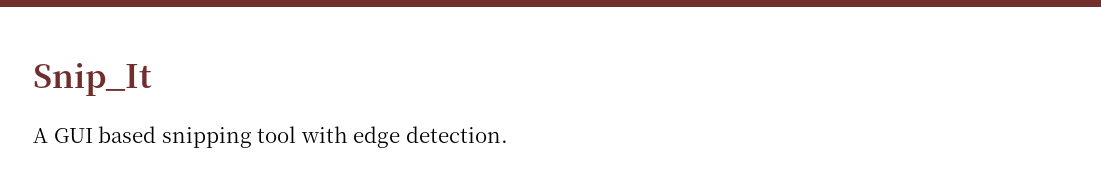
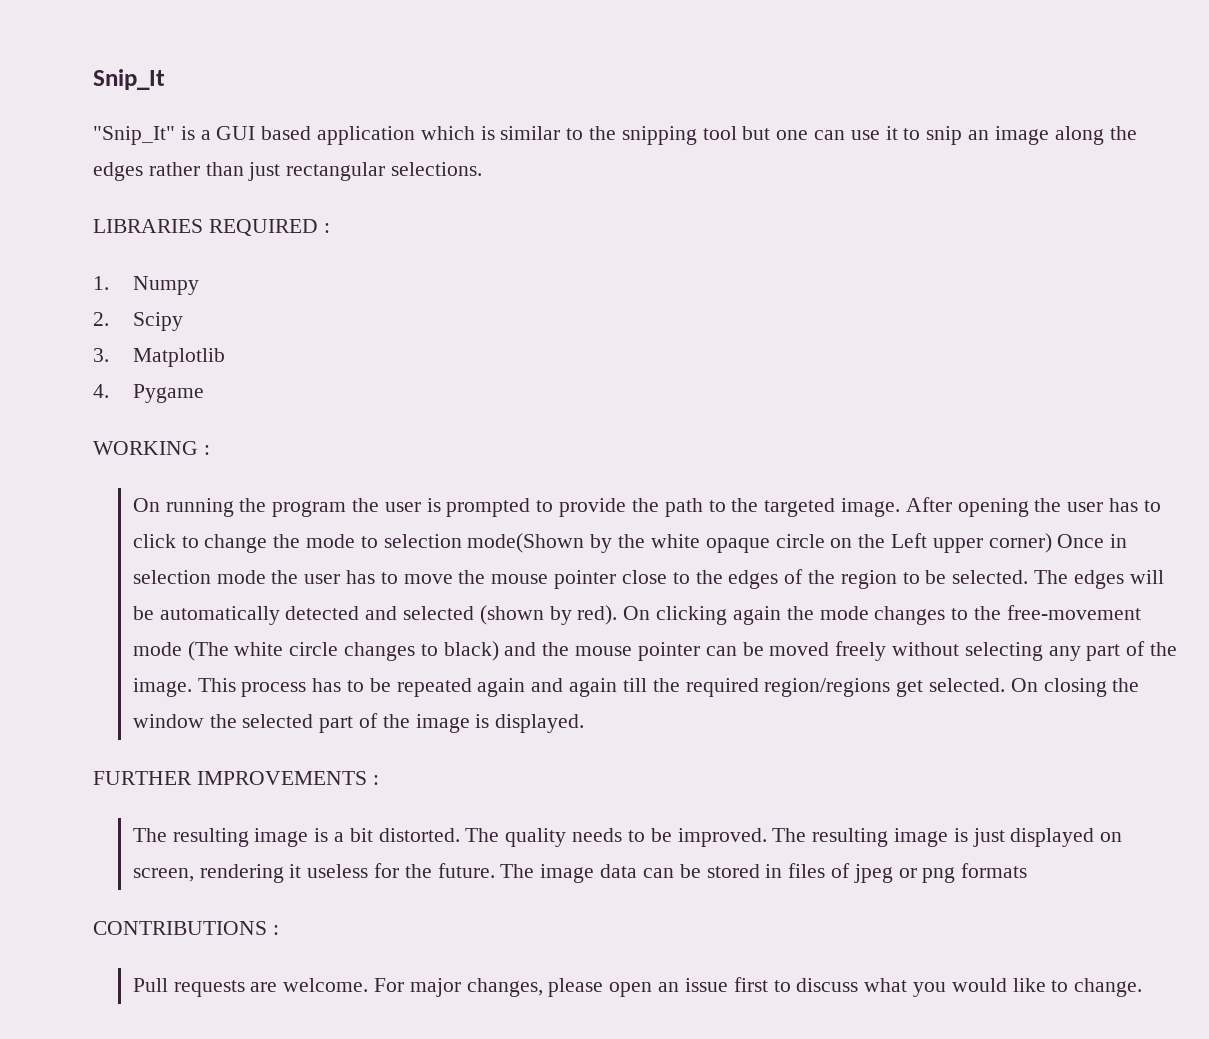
[33,126,508,148] A GUI based snipping tool with edge detection. -> [93,126,1137,145] [93,162,483,181] [93,219,330,236] [93,276,199,295] [93,312,183,331] [93,348,225,367] [93,384,204,403] [93,441,210,455] [132,497,1161,517] [132,533,1128,553] [132,569,1164,589] [132,605,1141,625] [132,641,1177,661] [132,678,1140,697] [132,713,585,733] [93,771,379,785] [132,828,1123,847] [132,863,1028,883] [93,921,279,935] [132,977,1143,997] "Snip_It" is a GUI based application which is similar to the snipping tool but one can use it to snip an image along the edges rather than just rectangular selections. // LIBRARIES REQUIRED : // 1. Numpy // 2. Scipy // 3. Matplotlib // 4. Pygame // WORKING : // On running the program the user is prompted to provide the path to the targeted image. After opening the user has to click to change the mode to selection mode(Shown by the white opaque circle on the Left upper corner) Once in selection mode the user has to move the mouse pointer close to the edges of the region to be selected. The edges will be automatically detected and selected (shown by red). On clicking again the mode changes to the free-movement mode (The white circle changes to black) and the mouse pointer can be moved freely without selecting any part of the image. This process has to be repeated again and again till the required region/regions get selected. On closing the window the selected part of the image is displayed. // FURTHER IMPROVEMENTS : // The resulting image is a bit distorted. The quality needs to be improved. The resulting image is just displayed on screen, rendering it useless for the future. The image data can be stored in files of jpeg or png formats // CONTRIBUTIONS : // Pull requests are welcome. For major changes, please open an issue first to discuss what you would like to change.

